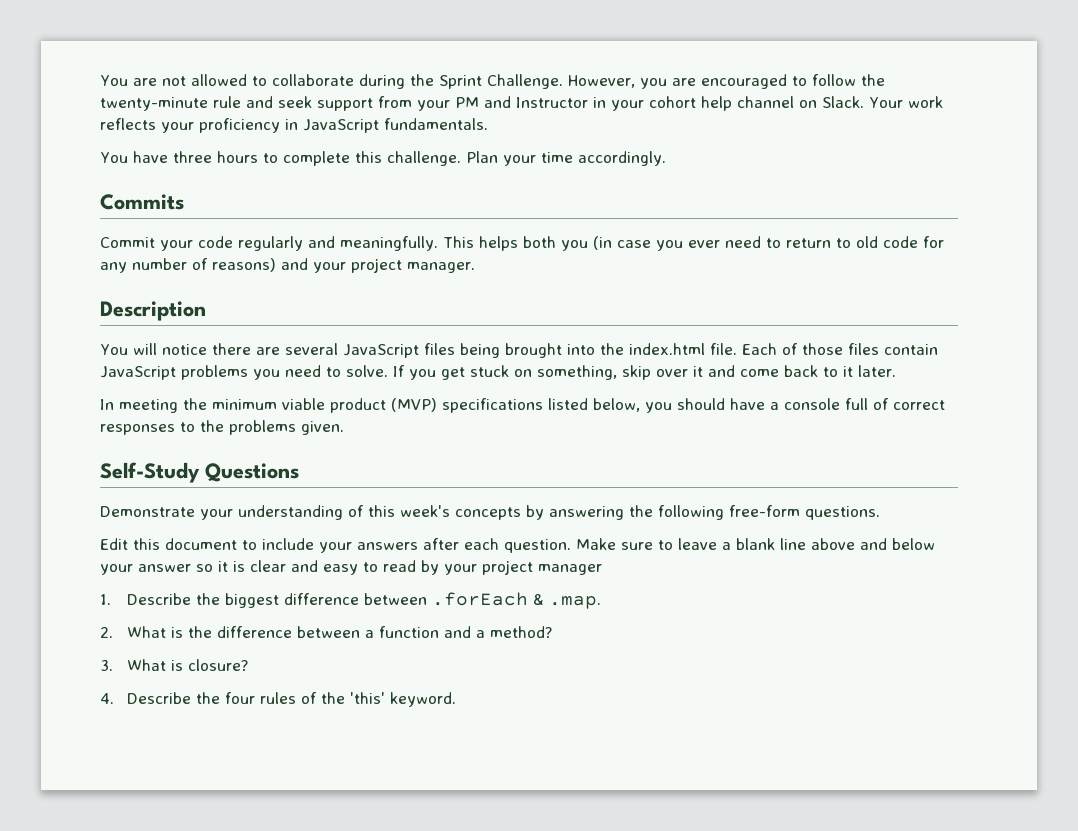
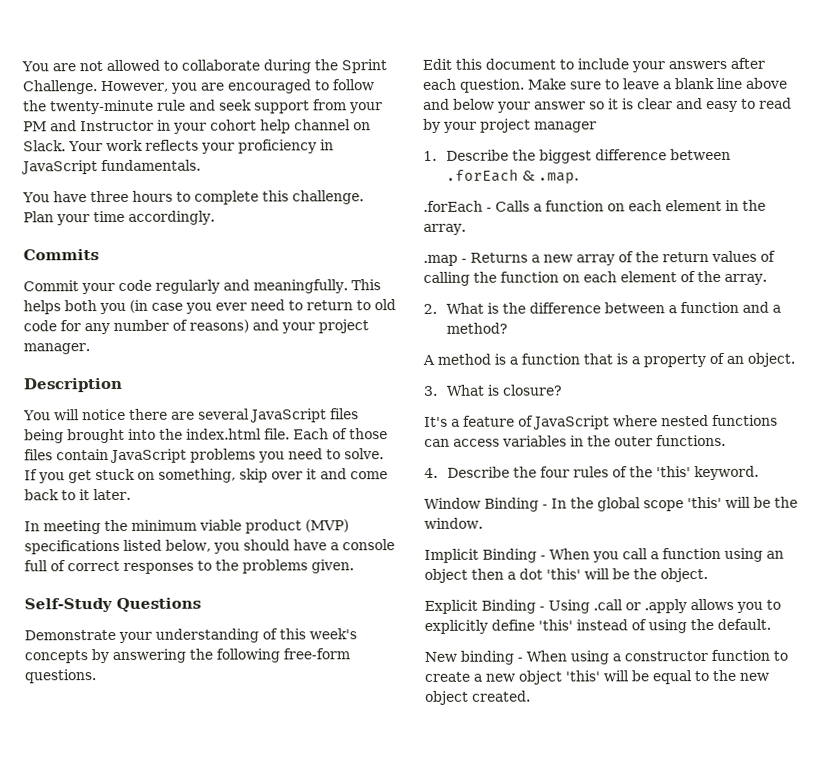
(601, 602) none -> [423,199,766,212] [423,223,466,235] [423,250,776,266] [423,270,767,286] // .forEach - Calls a function on each element in the array. // .map - Returns a new array of the return values of calling the function on each element of the array.
[100,659,248,671] 3. What is closure? -> [422,352,795,368] [423,384,564,396] [424,414,778,430] [424,434,726,447] A method is a function that is a property of an object. // 3. What is closure? // It's a feature of JavaScript where nested functions can access variables in the outer functions.
(456, 699) none -> [424,496,798,512] [424,517,483,529] [424,547,784,563] [424,568,708,583] [424,598,781,614] [424,618,771,634] [424,649,788,665] [424,669,769,685] [425,690,531,705] // Window Binding - In the global scope 'this' will be the window. // Implicit Binding - When you call a function using an object then a dot 'this' will be the object. // Explicit Binding - Using .call or .apply allows you to explicitly define 'this' instead of using the default. // New binding - When using a constructor function to create a new object 'this' will be equal to the new object created.

